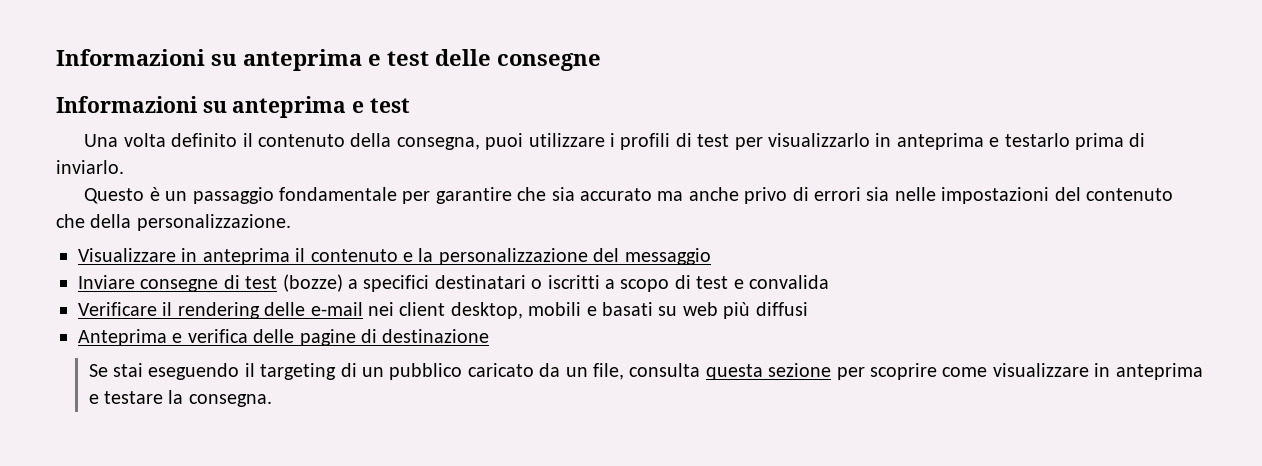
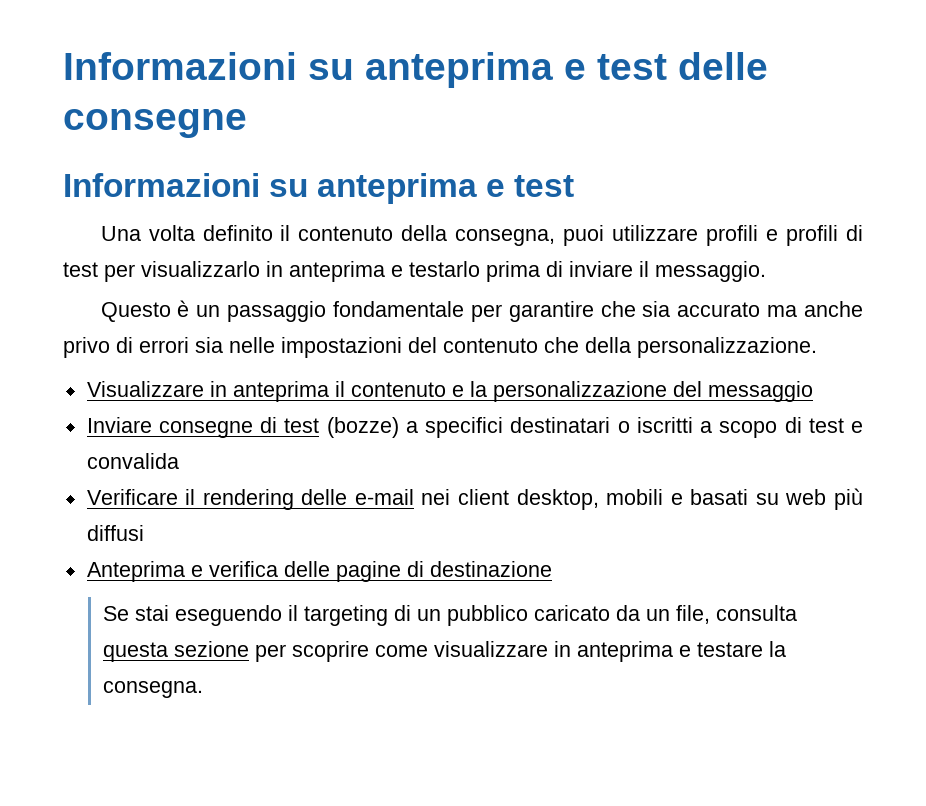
[610,133,616,147] i -> [706,225,779,246] profili e
[56,160,124,174] inviarlo. -> [569,261,766,282] inviare il messaggio.

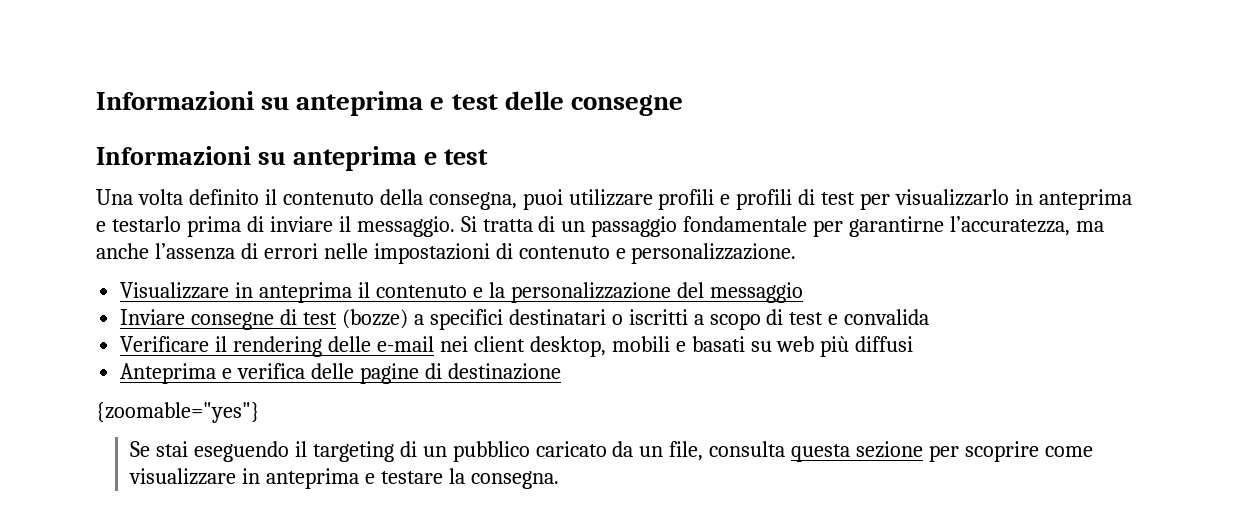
[100,300,190,322] // Questo è -> [460,216,556,232] Si tratta di
[508,301,761,322] garantire che sia accurato -> [849,216,1071,237] garantirne l’accuratezza,
[63,337,110,358] privo -> [154,243,235,260] l’assenza
[195,337,223,353] sia -> (318, 251) none
[408,337,631,353] del contenuto che della -> [495,243,626,259] di contenuto e
(552, 569) none -> [96,402,260,423] // {zoomable="yes"}

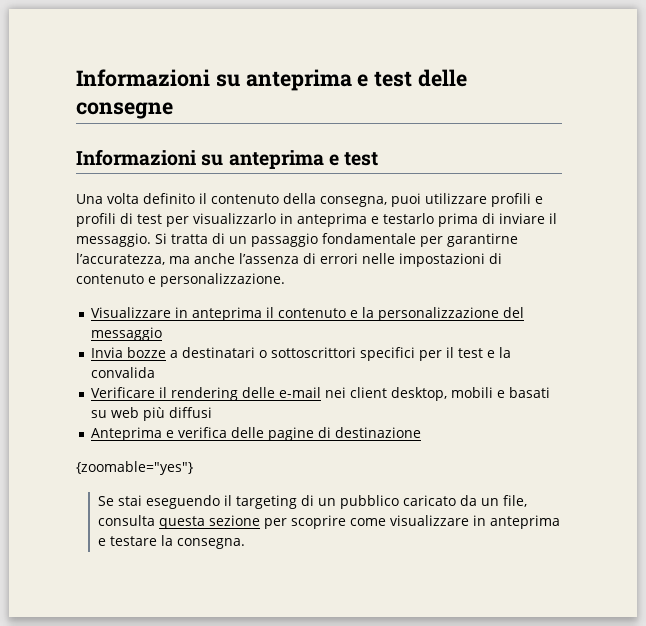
[120,309,784,330] Inviare consegne di test (bozze) a specifici destinatari o iscritti a scopo di -> [91,347,455,361] Invia bozze a destinatari o sottoscrittori specifici per il
(839, 319) none -> [499,347,512,358] la

